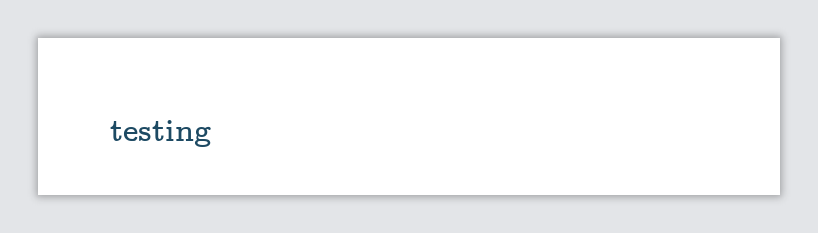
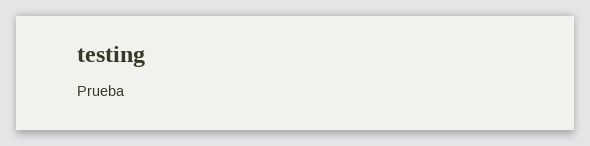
(211, 133) none -> [77,85,125,96] // Prueba

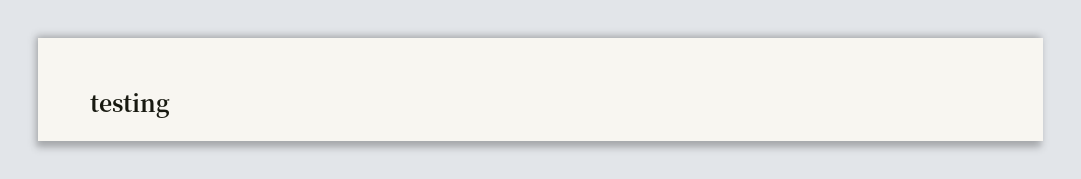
[77,85,125,96] // Prueba -> (170, 105) none

